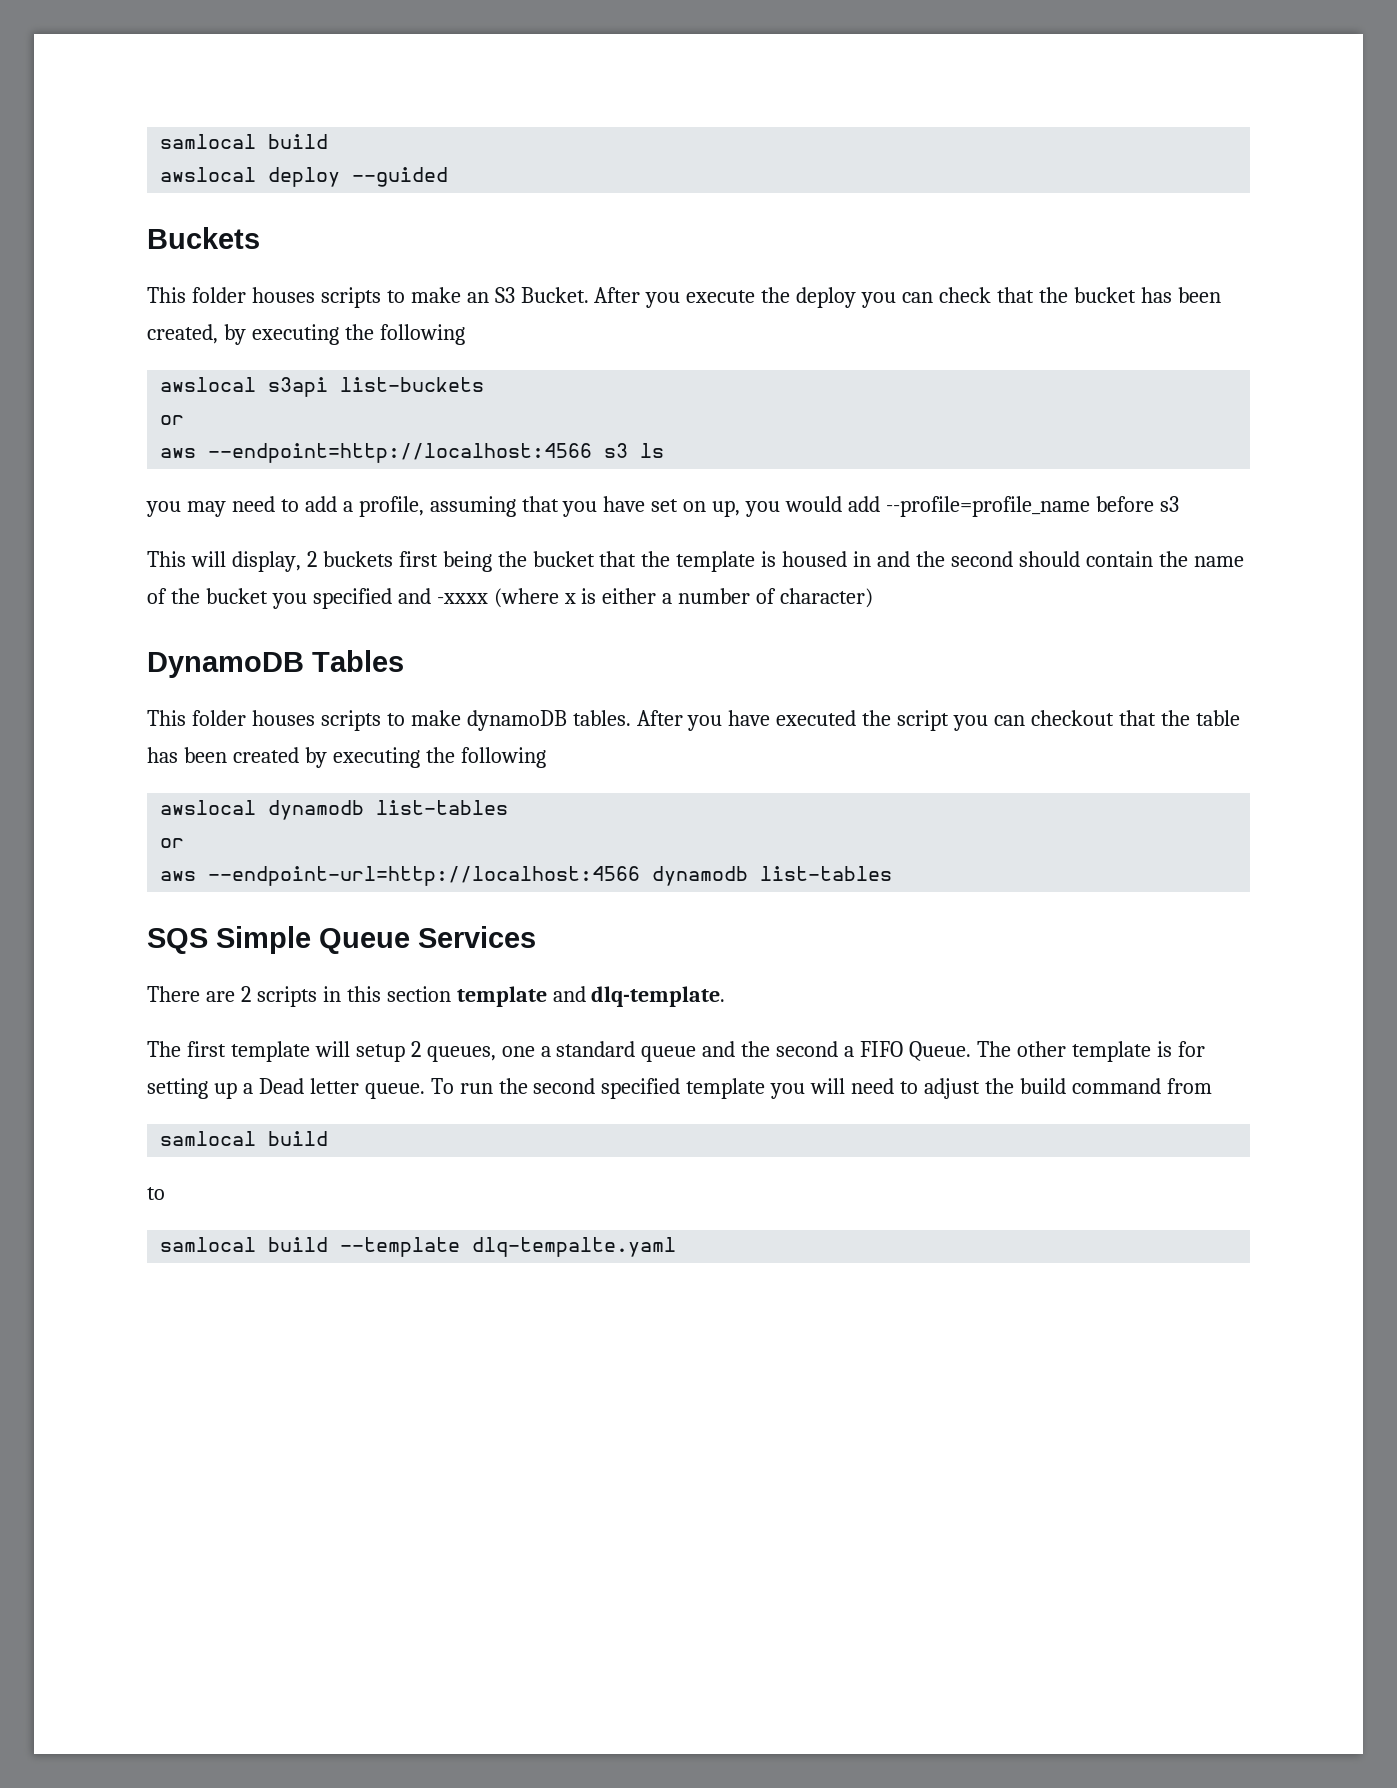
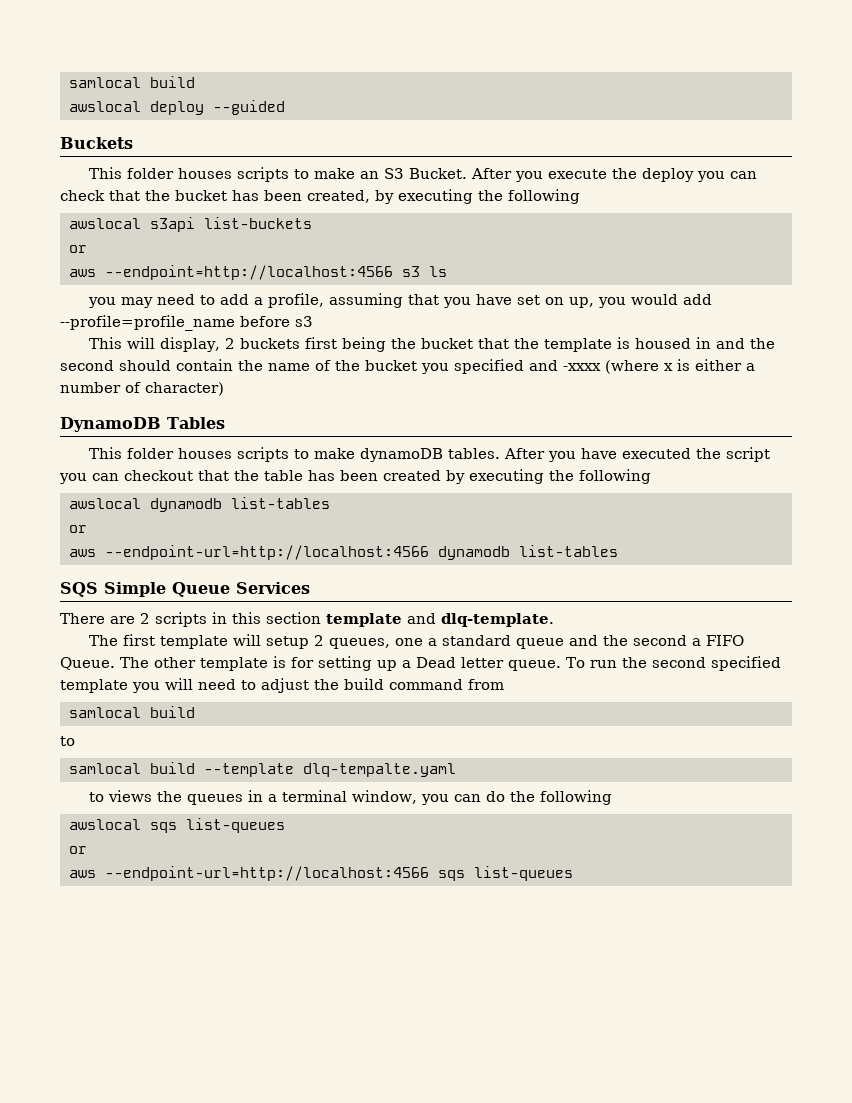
(677, 1247) none -> [89,790,613,805] [68,818,285,833] [68,846,87,854] [68,866,573,881] // to views the queues in a terminal window, you can do the following // awslocal sqs list-queues // or // aws --endpoint-url=http://localhost:4566 sqs list-queues

